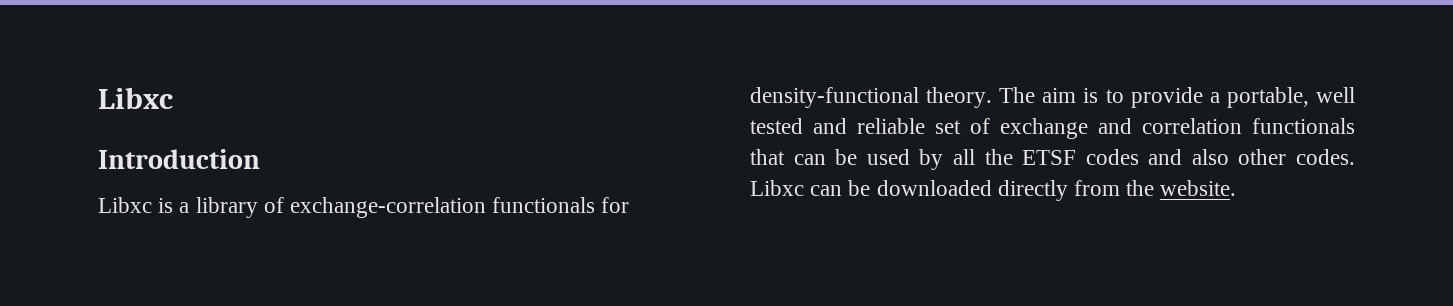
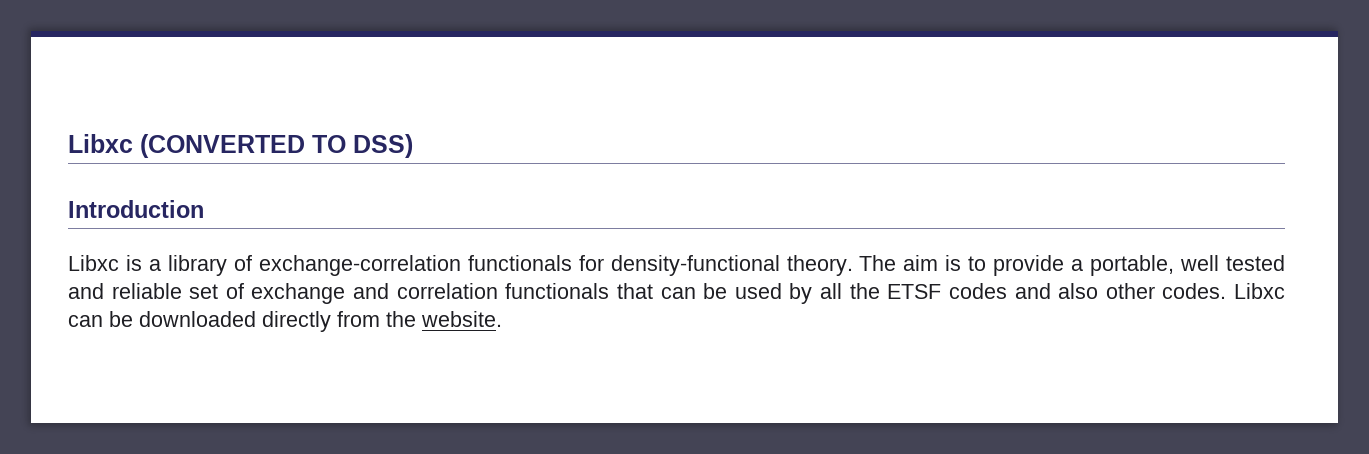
[98,87,173,109] Libxc -> [68,134,413,158] Libxc (CONVERTED TO DSS)

